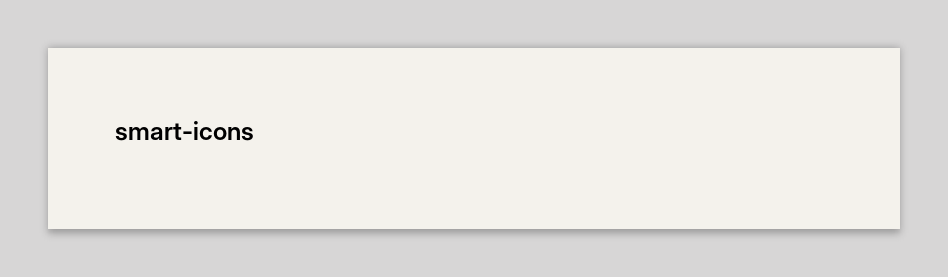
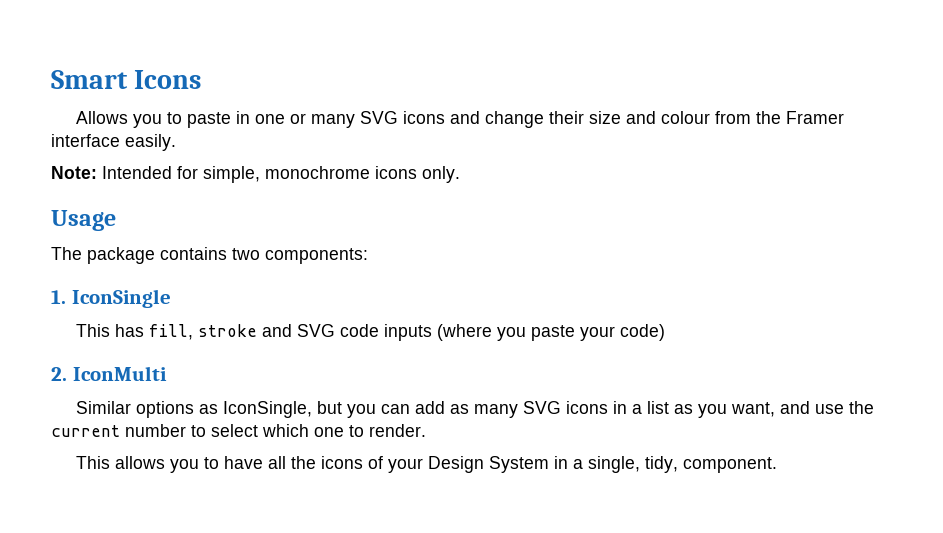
[115,121,254,141] smart-icons -> [51,70,202,89] [75,111,844,128] [51,134,176,151] [51,166,460,183] [51,210,116,231] [51,247,368,264] [51,289,171,308] [75,324,665,341] [51,366,167,381] [75,401,874,418] [51,424,426,437] [75,456,777,473] Smart Icons // Allows you to paste in one or many SVG icons and change their size and colour from the Framer interface easily. // Note: Intended for simple, monochrome icons only. // Usage // The package contains two components: // 1. IconSingle // This has fill, stroke and SVG code inputs (where you paste your code) // 2. IconMulti // Similar options as IconSingle, but you can add as many SVG icons in a list as you want, and use the current number to select which one to render. // This allows you to have all the icons of your Design System in a single, tidy, component.

